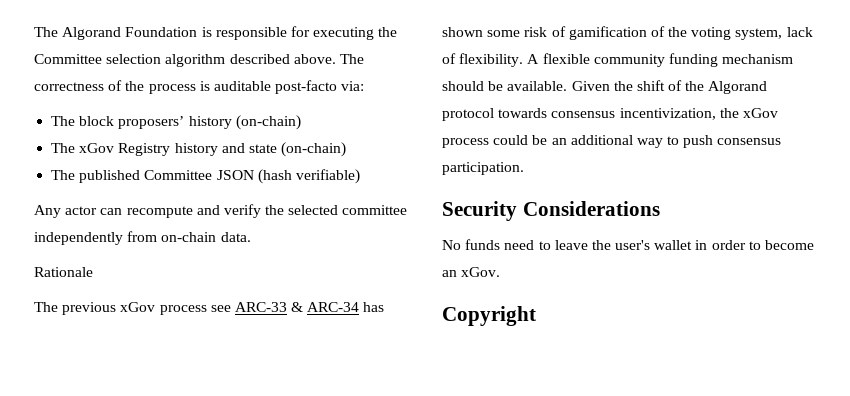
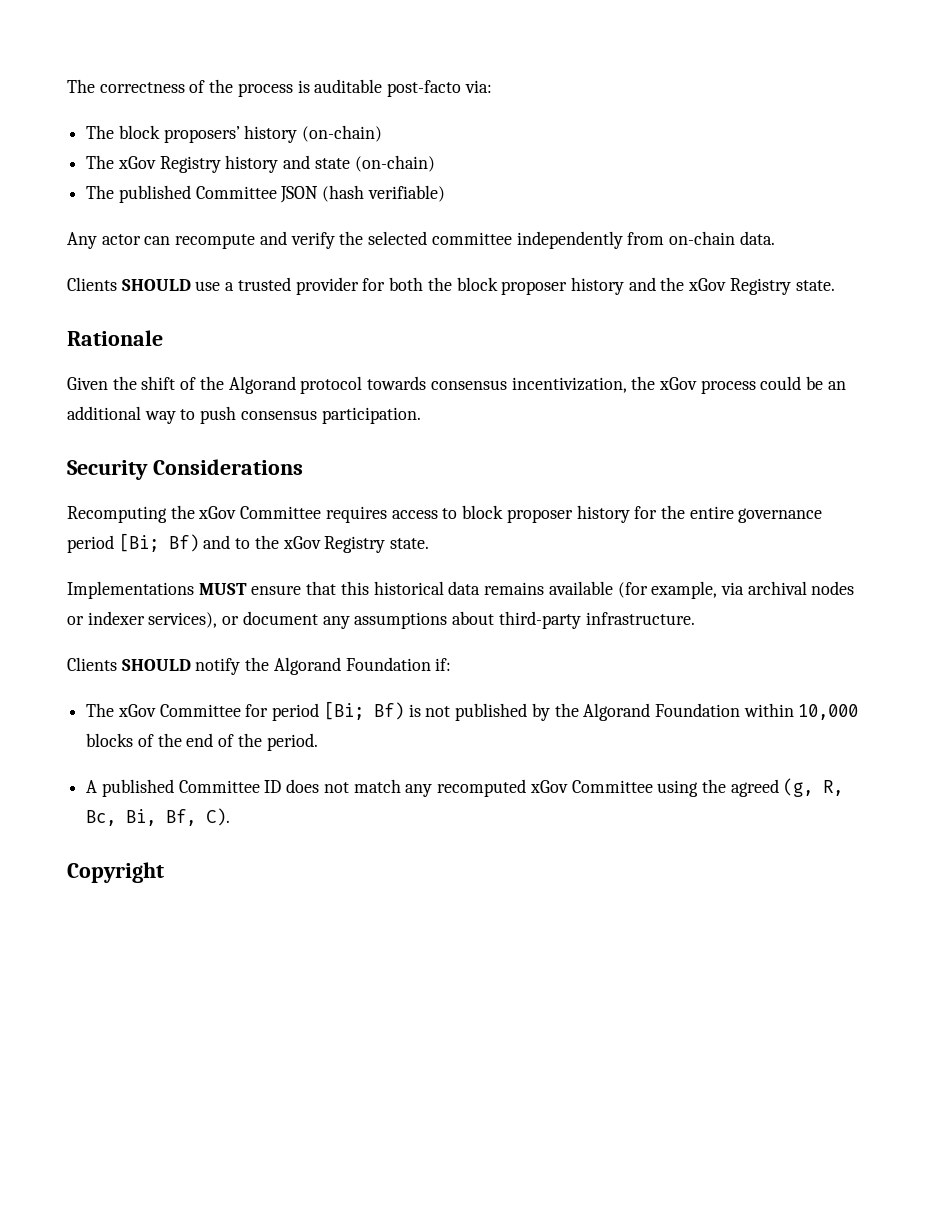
[34,26,398,40] [34,54,364,67] The Algorand Foundation is responsible for executing the Committee selection algorithm described above. The -> [67,79,95,93] The
[34,267,93,277] [34,302,385,315] [442,26,813,40] [442,53,794,67] [442,81,568,91] Rationale // The previous xGov process see ARC-33 & ARC-34 has shown some risk of gamification of the voting system, lack of flexibility. A flexible community funding mechanism should be available. -> [67,277,835,295] [67,330,163,346] Clients SHOULD use a trusted provider for both the block proposer history and the xGov Registry state. // Rationale //
[442,239,815,250] [442,267,501,277] No funds need to leave the user's wallet in order to become an xGov. -> [67,505,823,523] [67,533,430,553] [67,581,855,599] [67,611,695,629] [67,657,452,675] [86,701,859,721] [86,733,318,751] [86,778,844,797] [86,808,231,826] Recomputing the xGov Committee requires access to block proposer history for the entire governance period [Bi; Bf) and to the xGov Registry state. // Implementations MUST ensure that this historical data remains available (for example, via archival nodes or indexer services), or document any assumptions about third-party infrastructure. // Clients SHOULD notify the Algorand Foundation if: // The xGov Committee for period [Bi; Bf) is not published by the Algorand Foundation within 10,000 blocks of the end of the period. // A published Committee ID does not match any recomputed xGov Committee using the agreed (g, R, Bc, Bi, Bf, C).

